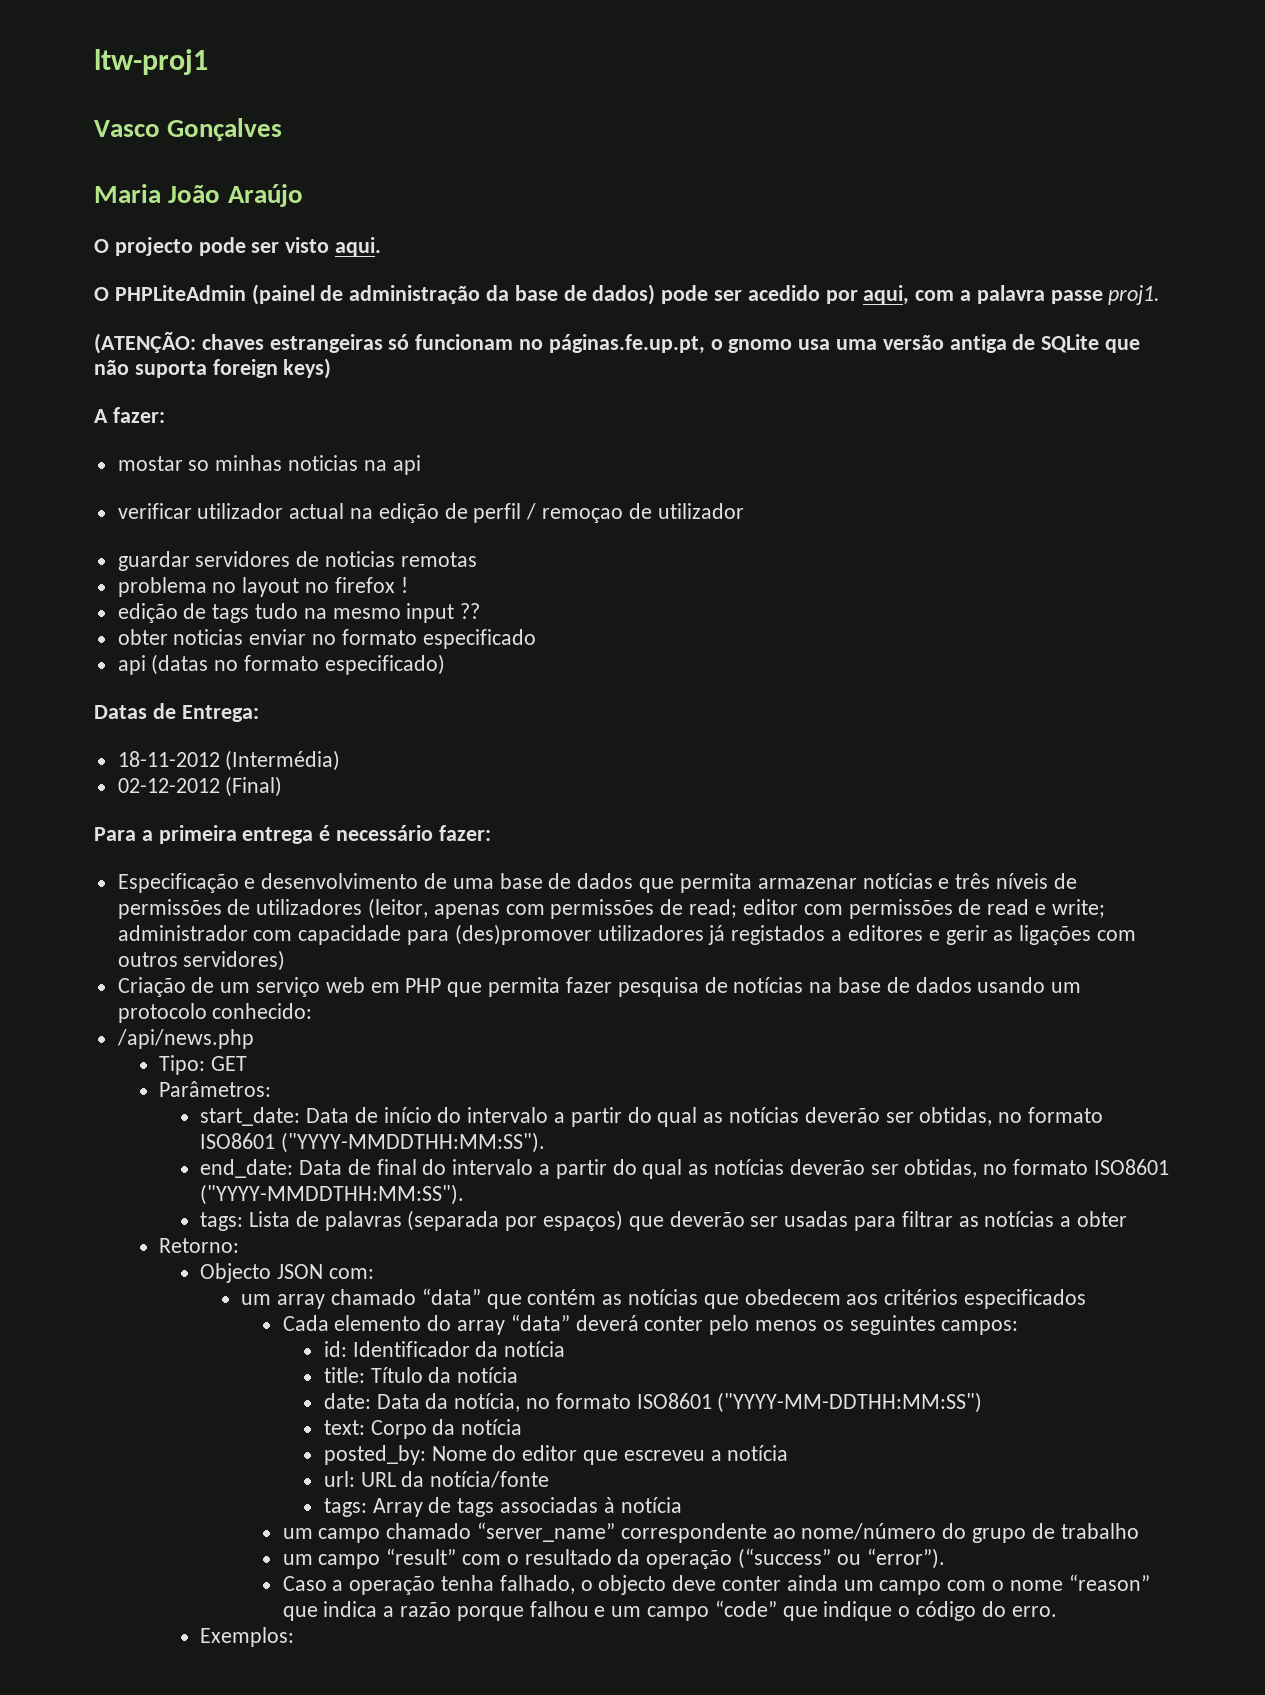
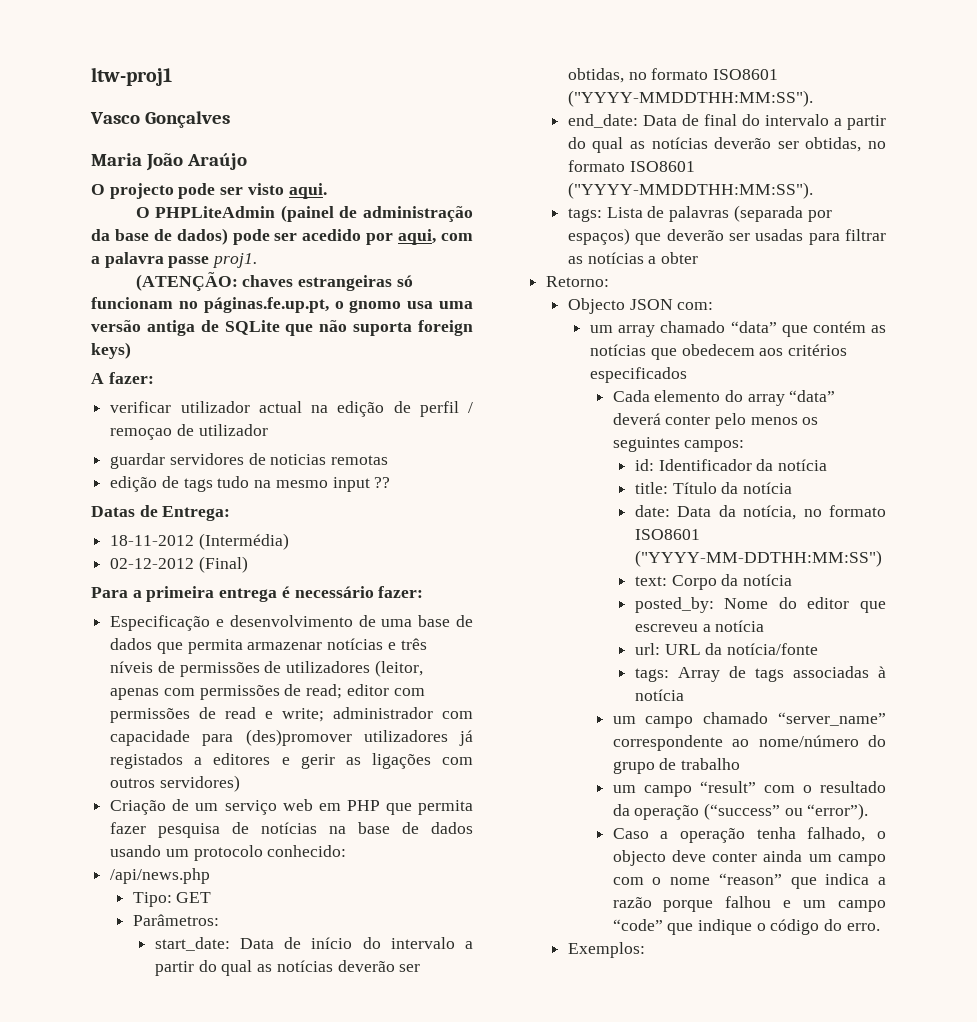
[117,455,421,475] // mostar so minhas noticias na api -> (154, 378) none
[117,577,408,597] // problema no layout no firefox ! -> (389, 460) none
[117,629,536,649] [117,654,445,675] // obter noticias enviar no formato especificado // api (datas no formato especificado) -> (391, 482) none

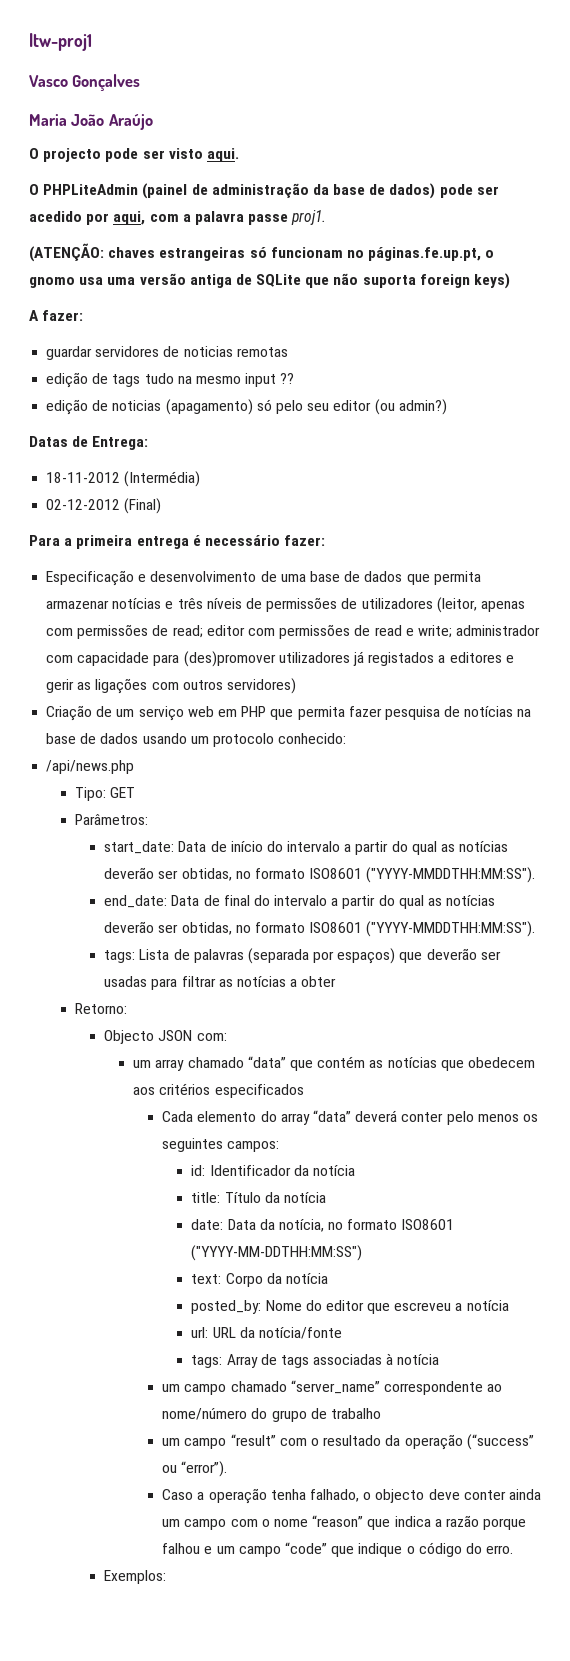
[110,401,473,417] [110,424,268,440] // verificar utilizador actual na edição de perfil / remoçao de utilizador -> (84, 315) none
(391, 482) none -> [46,399,447,415] // edição de noticias (apagamento) só pelo seu editor (ou admin?)

